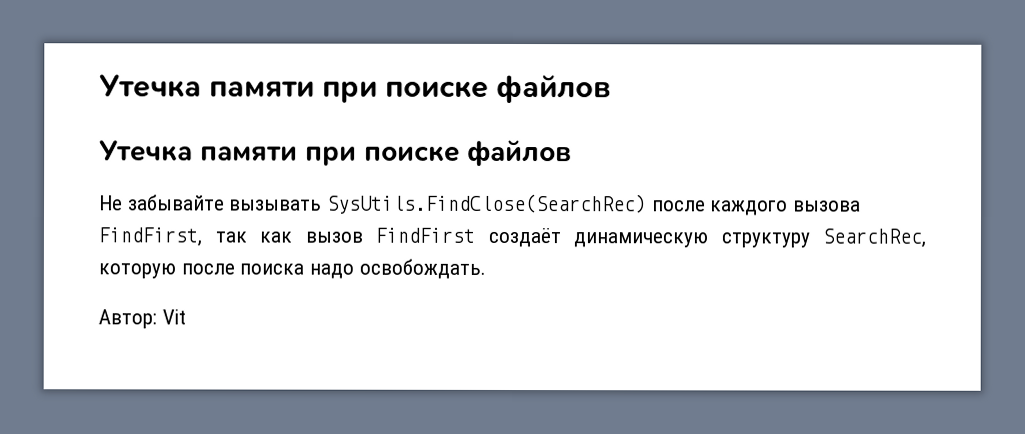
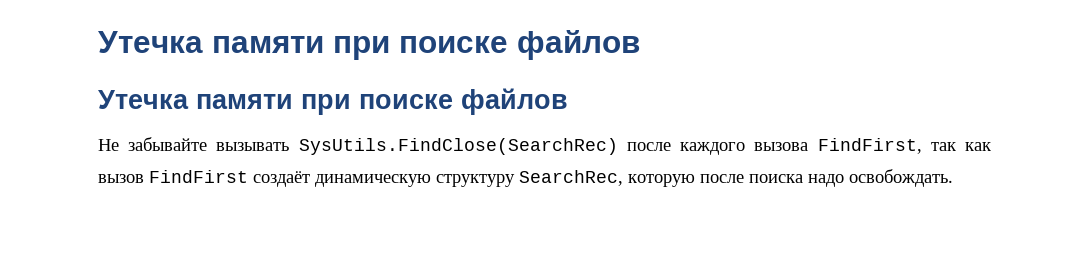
[98,309,186,329] // Автор: Vit -> (953, 178) none

